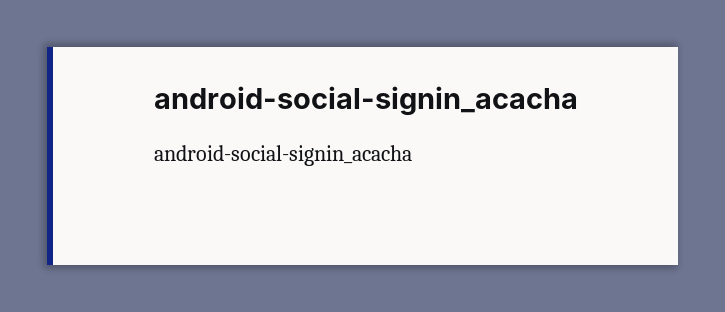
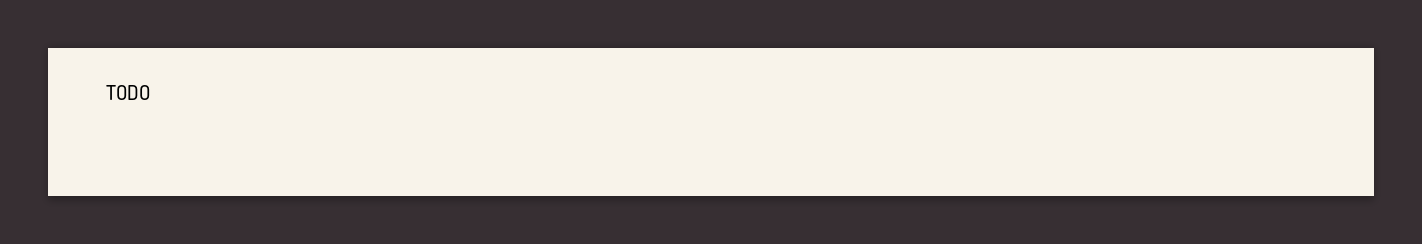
[154,86,578,116] [154,145,412,166] android-social-signin_acacha // android-social-signin_acacha -> [106,85,150,100] TODO

